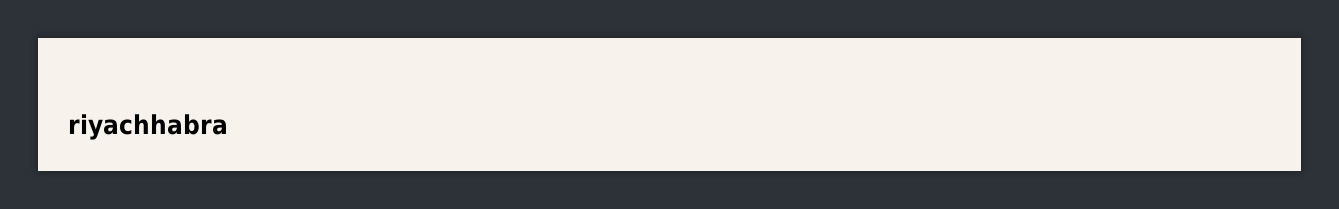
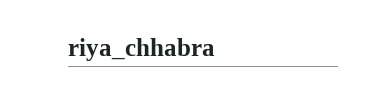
[68,114,228,140] riyachhabra -> [68,38,215,61] riya_chhabra

